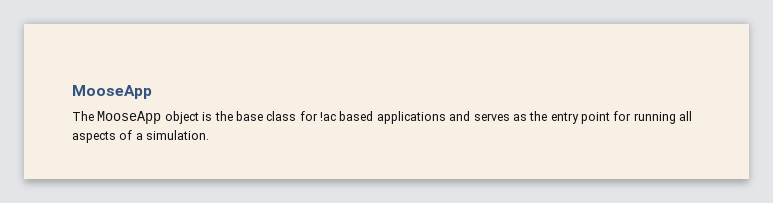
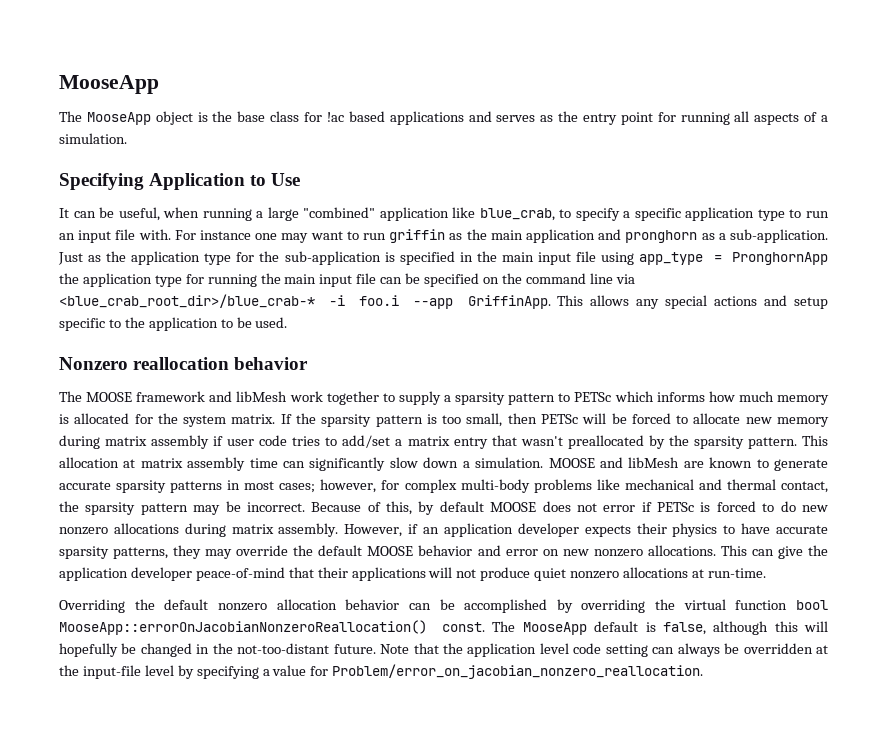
(210, 135) none -> [59,173,301,190] [59,207,829,221] [59,229,829,243] [58,251,828,265] [59,273,635,287] [59,294,829,309] [59,317,288,331] [59,357,309,370] [59,391,829,405] [59,413,830,427] [59,435,828,449] [59,457,828,471] [59,479,829,493] [59,501,829,515] [59,523,829,537] [59,545,828,559] [59,567,766,581] [59,599,828,613] [59,620,828,635] [59,643,829,657] [59,664,704,679] // Specifying Application to Use // It can be useful, when running a large "combined" application like blue_crab, to specify a specific application type to run an input file with. For instance one may want to run griffin as the main application and pronghorn as a sub-application. Just as the application type for the sub-application is specified in the main input file using app_type = PronghornApp the application type for running the main input file can be specified on the command line via <blue_crab_root_dir>/blue_crab-* -i foo.i --app GriffinApp. This allows any special actions and setup specific to the application to be used. // Nonzero reallocation behavior // The MOOSE framework and libMesh work together to supply a sparsity pattern to PETSc which informs how much memory is allocated for the system matrix. If the sparsity pattern is too small, then PETSc will be forced to allocate new memory during matrix assembly if user code tries to add/set a matrix entry that wasn't preallocated by the sparsity pattern. This allocation at matrix assembly time can significantly slow down a simulation. MOOSE and libMesh are known to generate accurate sparsity patterns in most cases; however, for complex multi-body problems like mechanical and thermal contact, the sparsity pattern may be incorrect. Because of this, by default MOOSE does not error if PETSc is forced to do new nonzero allocations during matrix assembly. However, if an application developer expects their physics to have accurate sparsity patterns, they may override the default MOOSE behavior and error on new nonzero allocations. This can give the application developer peace-of-mind that their applications will not produce quiet nonzero allocations at run-time. // Overriding the default nonzero allocation behavior can be accomplished by overriding the virtual function bool MooseApp::errorOnJacobianNonzeroReallocation() const. The MooseApp default is false, although this will hopefully be changed in the not-too-distant future. Note that the application level code setting can always be overridden at the input-file level by specifying a value for Problem/error_on_jacobian_nonzero_reallocation.

